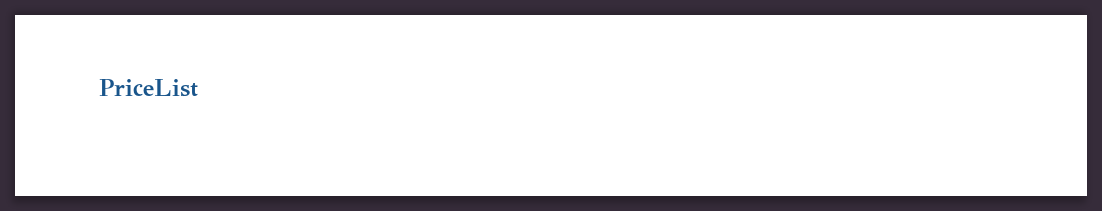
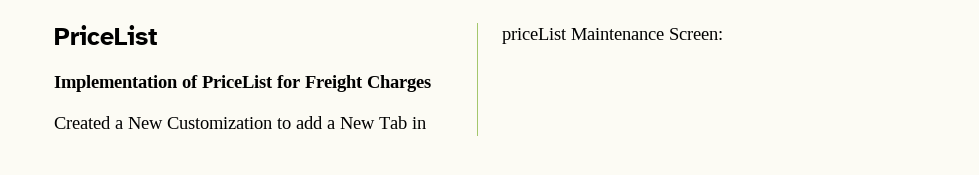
[99,79,198,97] PriceList -> [54,25,157,45] [54,75,431,92] [54,116,426,129] [502,28,723,44] PriceList // Implementation of PriceList for Freight Charges // Created a New Customization to add a New Tab in priceList Maintenance Screen:

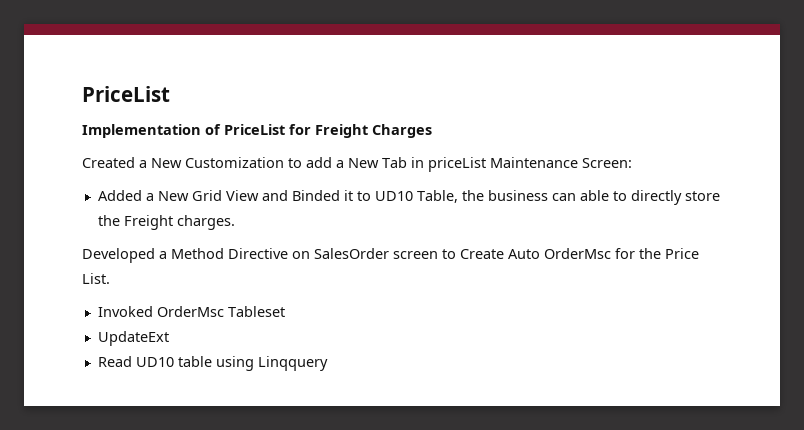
(723, 34) none -> [97,190,720,205] [97,215,235,230] [82,248,699,263] [82,273,110,284] [97,306,285,317] [97,331,169,346] [97,356,328,371] // Added a New Grid View and Binded it to UD10 Table, the business can able to directly store the Freight charges. // Developed a Method Directive on SalesOrder screen to Create Auto OrderMsc for the Price List. // Invoked OrderMsc Tableset // UpdateExt // Read UD10 table using Linqquery

